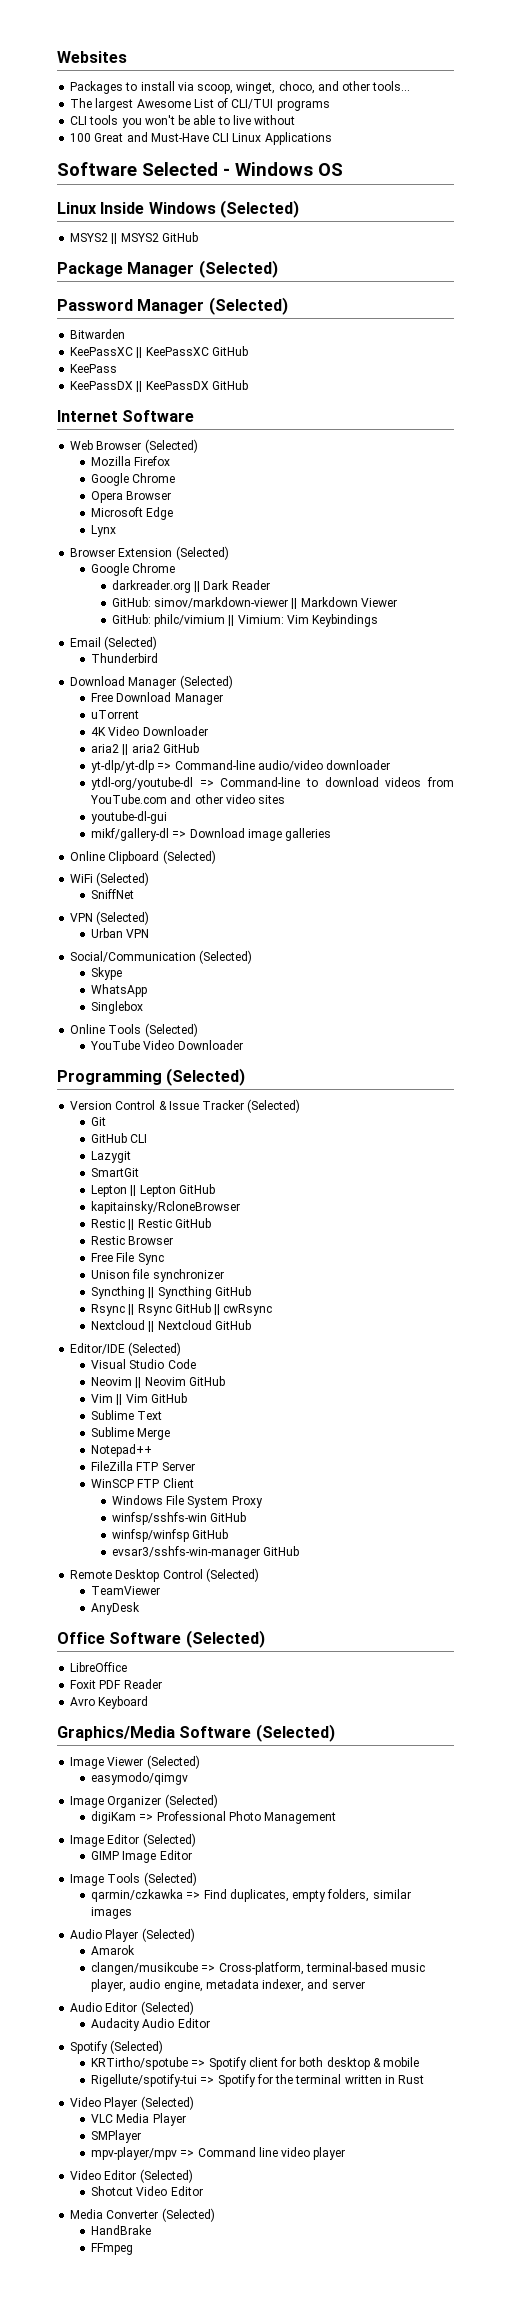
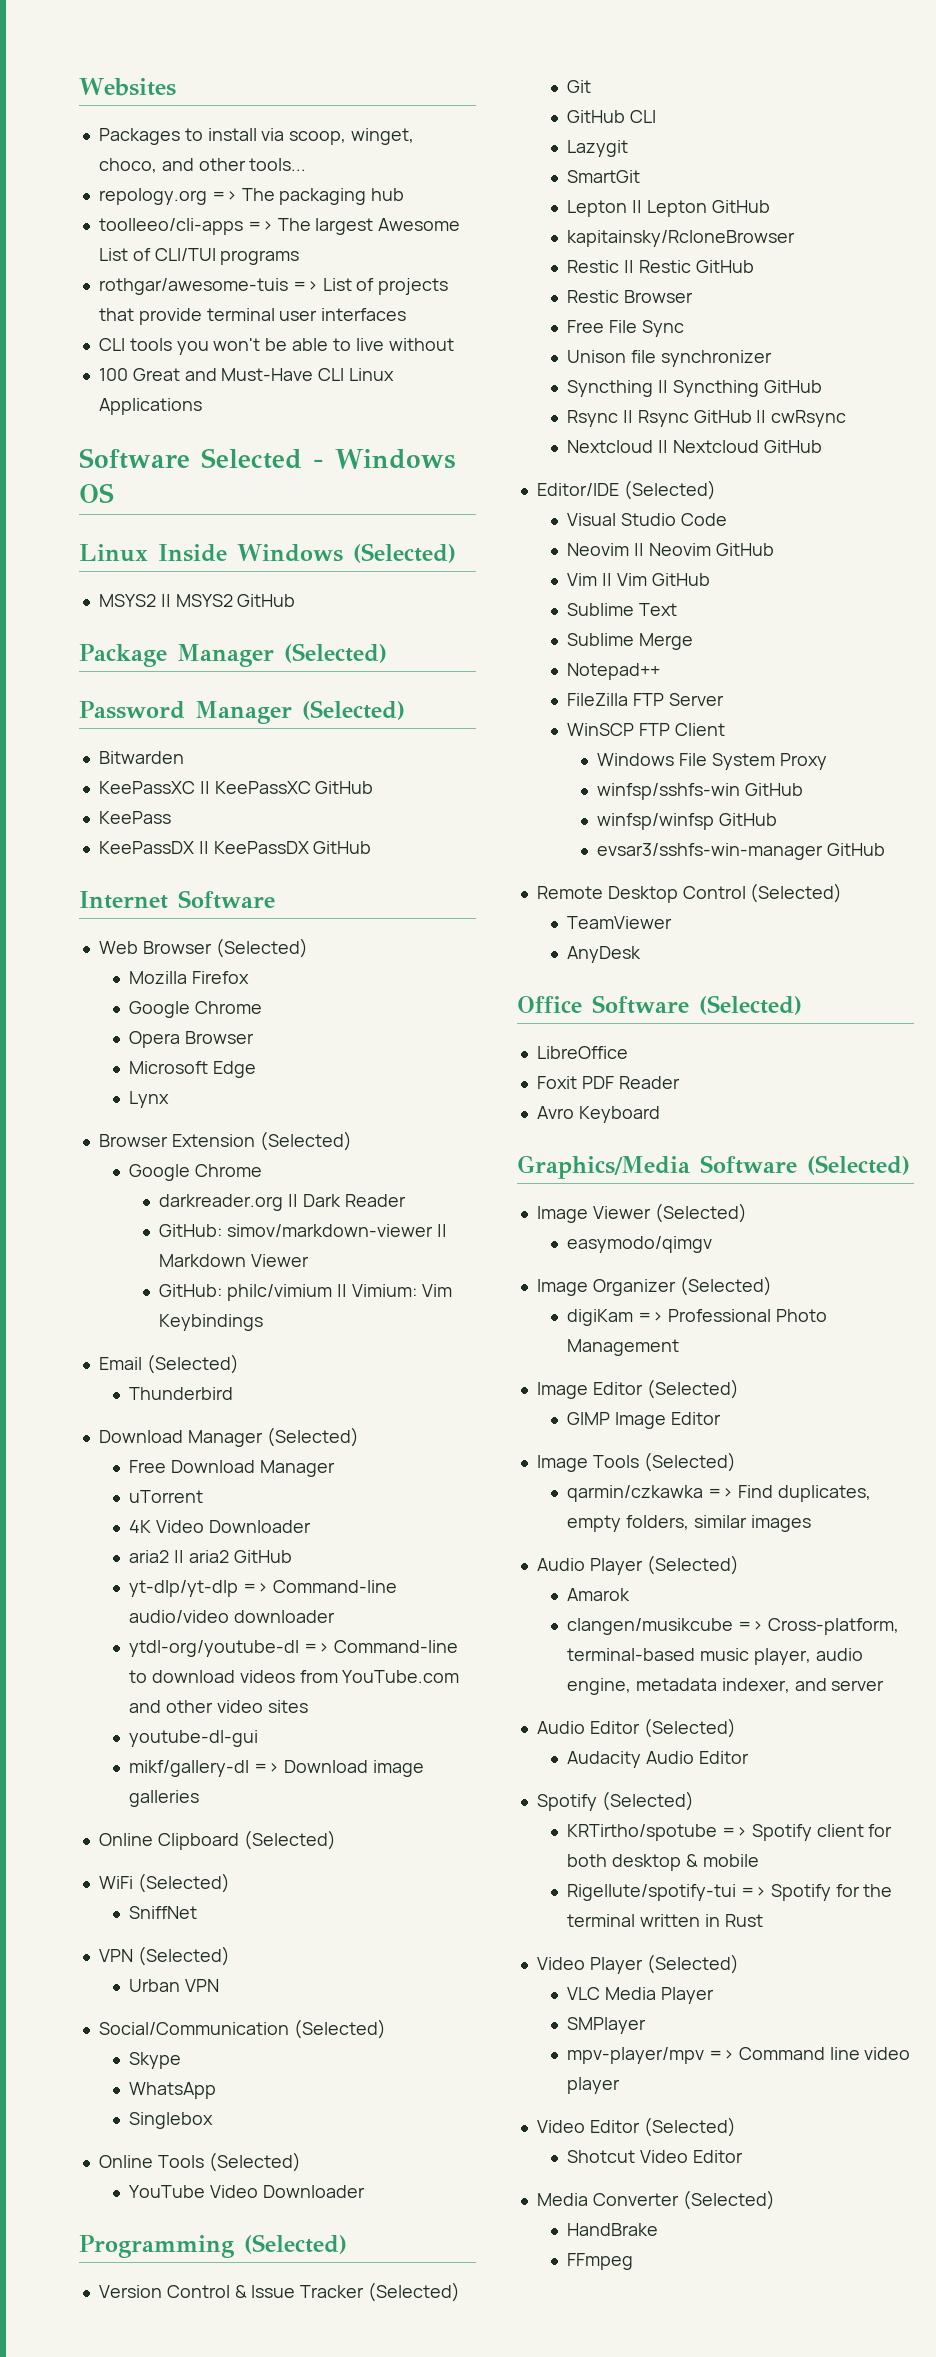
(411, 86) none -> [98,188,405,205] [98,218,273,235] repology.org => The packaging hub // toolleeo/cli-apps =>
(330, 105) none -> [98,278,449,295] [98,308,407,325] // rothgar/awesome-tuis => List of projects that provide terminal user interfaces

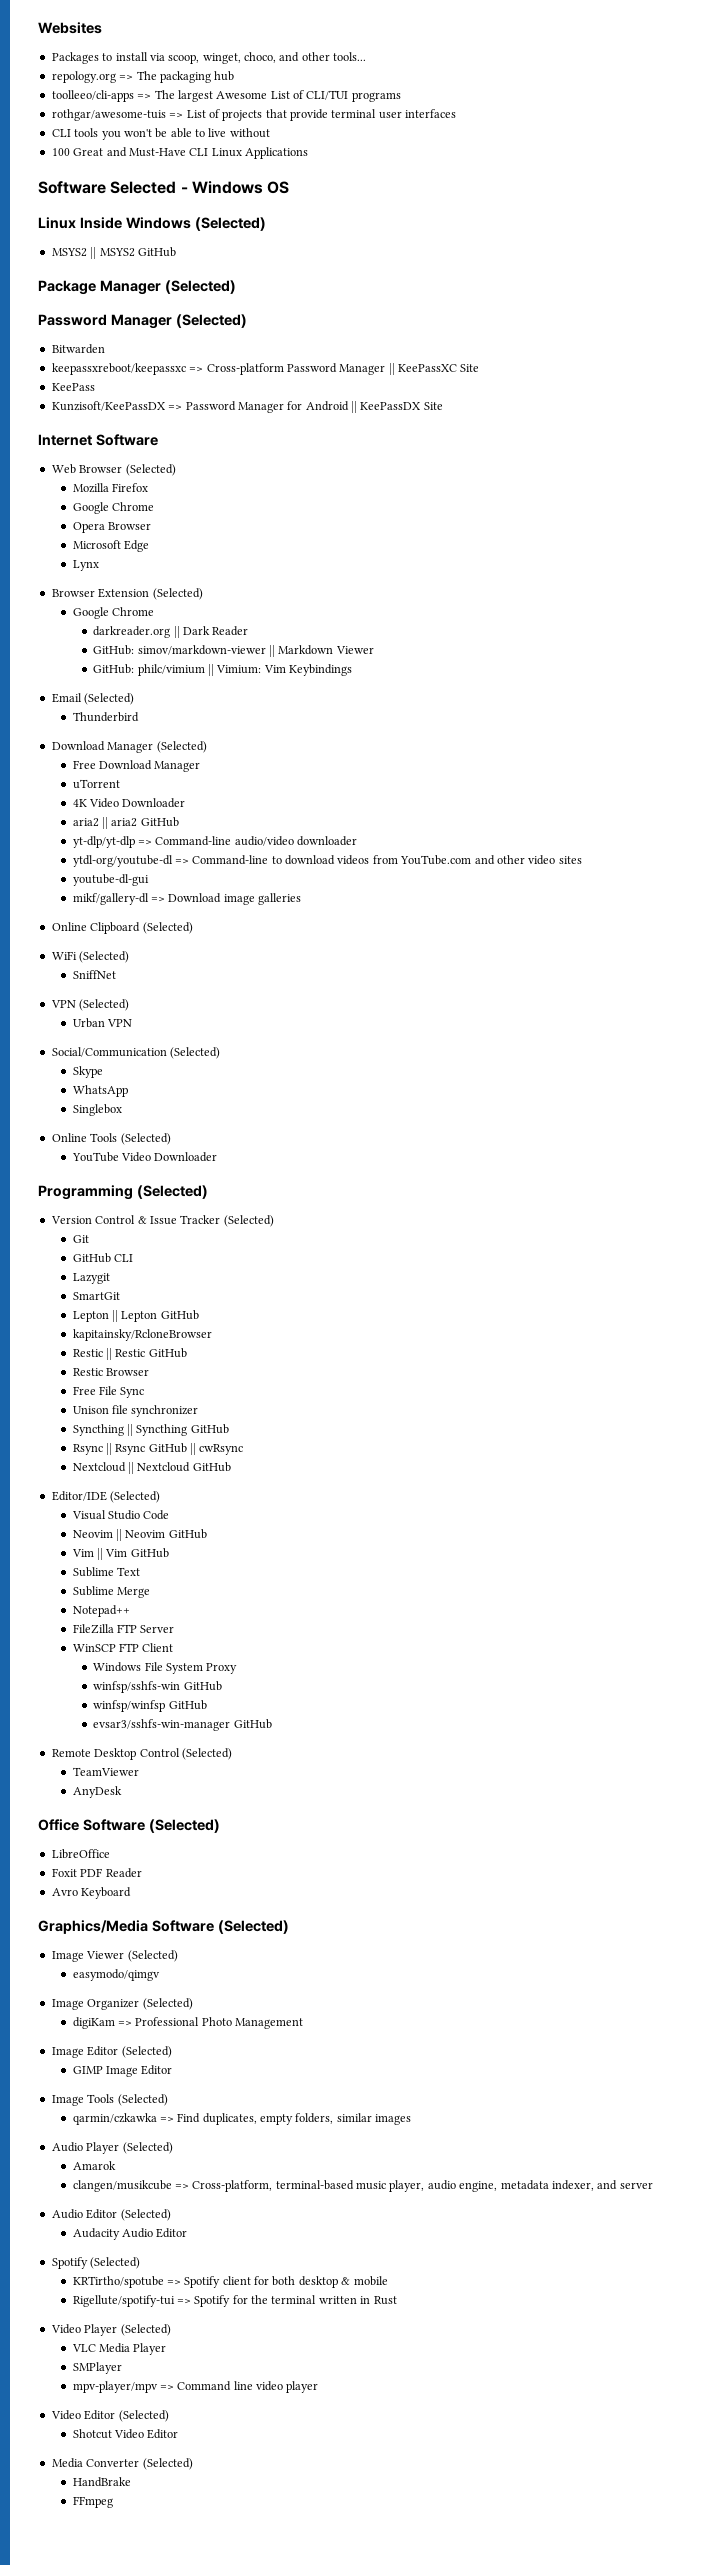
[98,781,195,794] KeePassXC -> [51,363,386,375] keepassxreboot/keepassxc => Cross-platform Password Manager
[315,781,374,794] GitHub -> [460,364,480,372] Site
[98,841,194,854] KeePassDX -> [51,401,349,413] Kunzisoft/KeePassDX => Password Manager for Android
[313,841,372,854] GitHub -> [423,402,443,410] Site

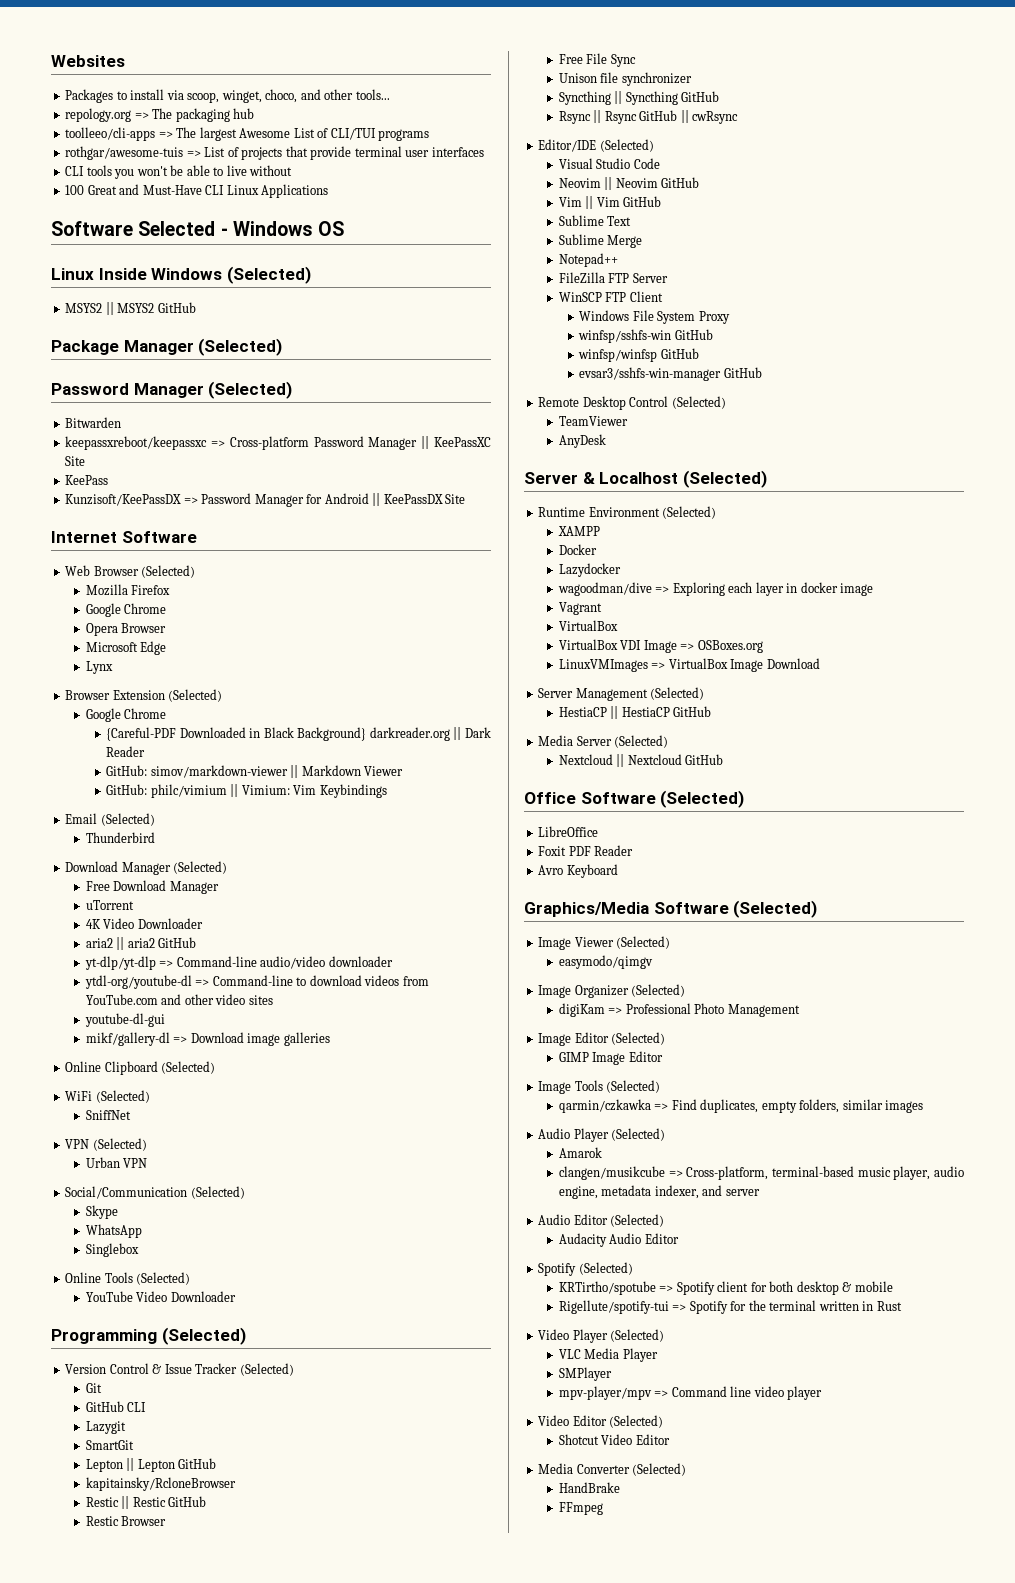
(154, 611) none -> [106,727,367,741] {Careful-PDF Downloaded in Black Background}
[72,1462,231,1474] // Nextcloud || Nextcloud GitHub -> (739, 117) none
(122, 1792) none -> [524,470,767,488] [538,506,717,519] [557,526,600,536] [558,544,597,555] [558,563,621,577] [557,582,874,596] [558,602,602,615] [558,620,618,631] [558,639,763,653] [558,658,820,672] [538,687,705,701] [558,706,712,719] [538,735,669,748] [558,754,724,767] // Server & Localhost (Selected) // Runtime Environment (Selected) // XAMPP // Docker // Lazydocker // wagoodman/dive => Exploring each layer in docker image // Vagrant // VirtualBox // VirtualBox VDI Image => OSBoxes.org // LinuxVMImages => VirtualBox Image Download // Server Management (Selected) // HestiaCP || HestiaCP GitHub // Media Server (Selected) // Nextcloud || Nextcloud GitHub

